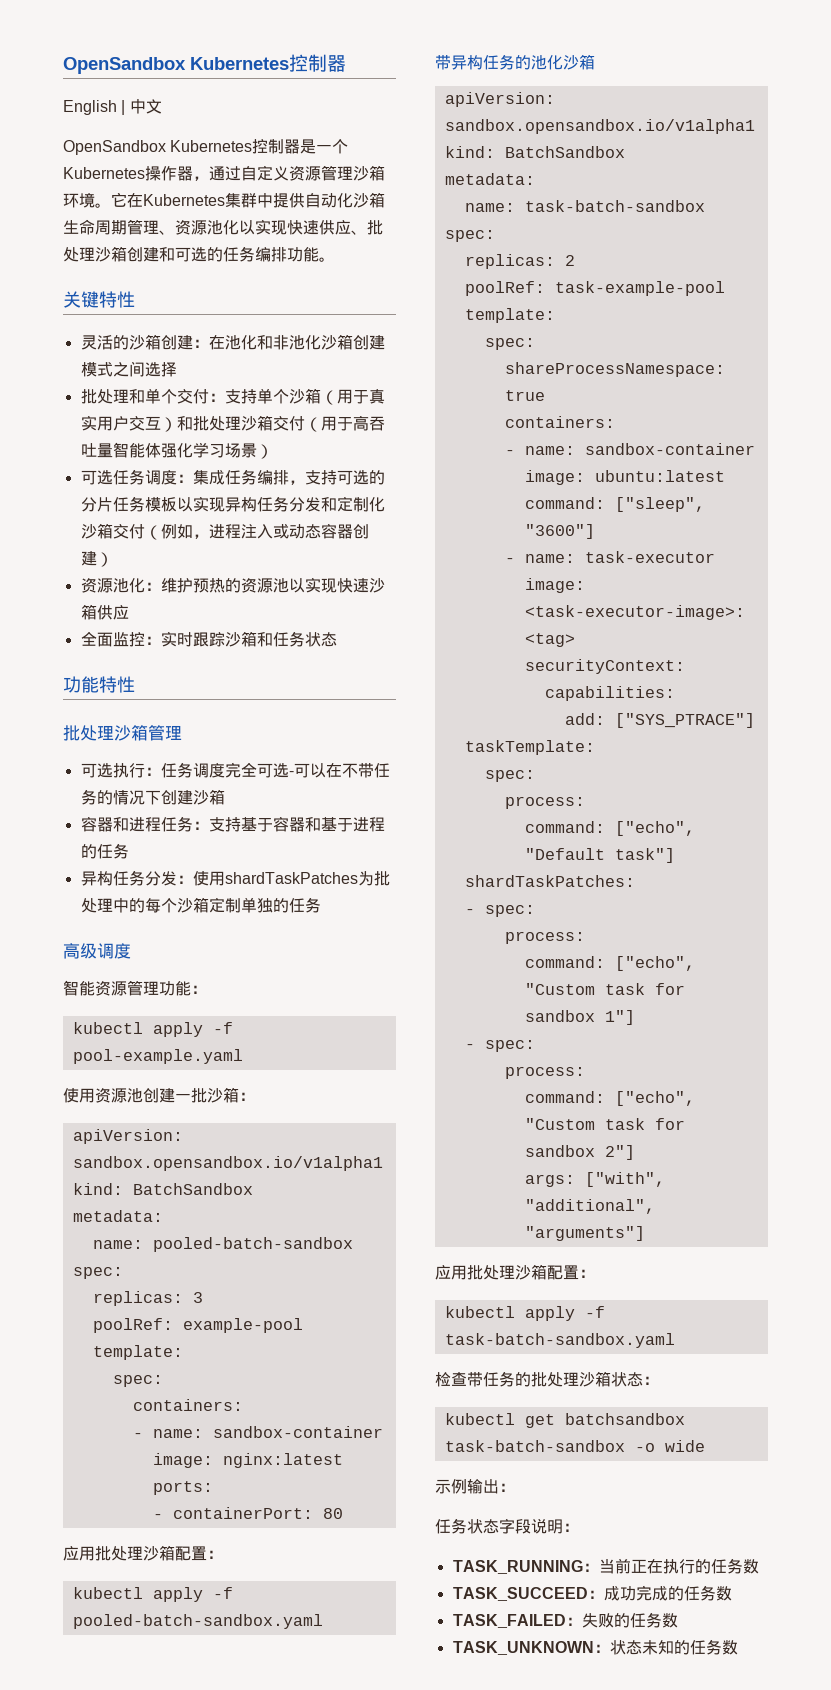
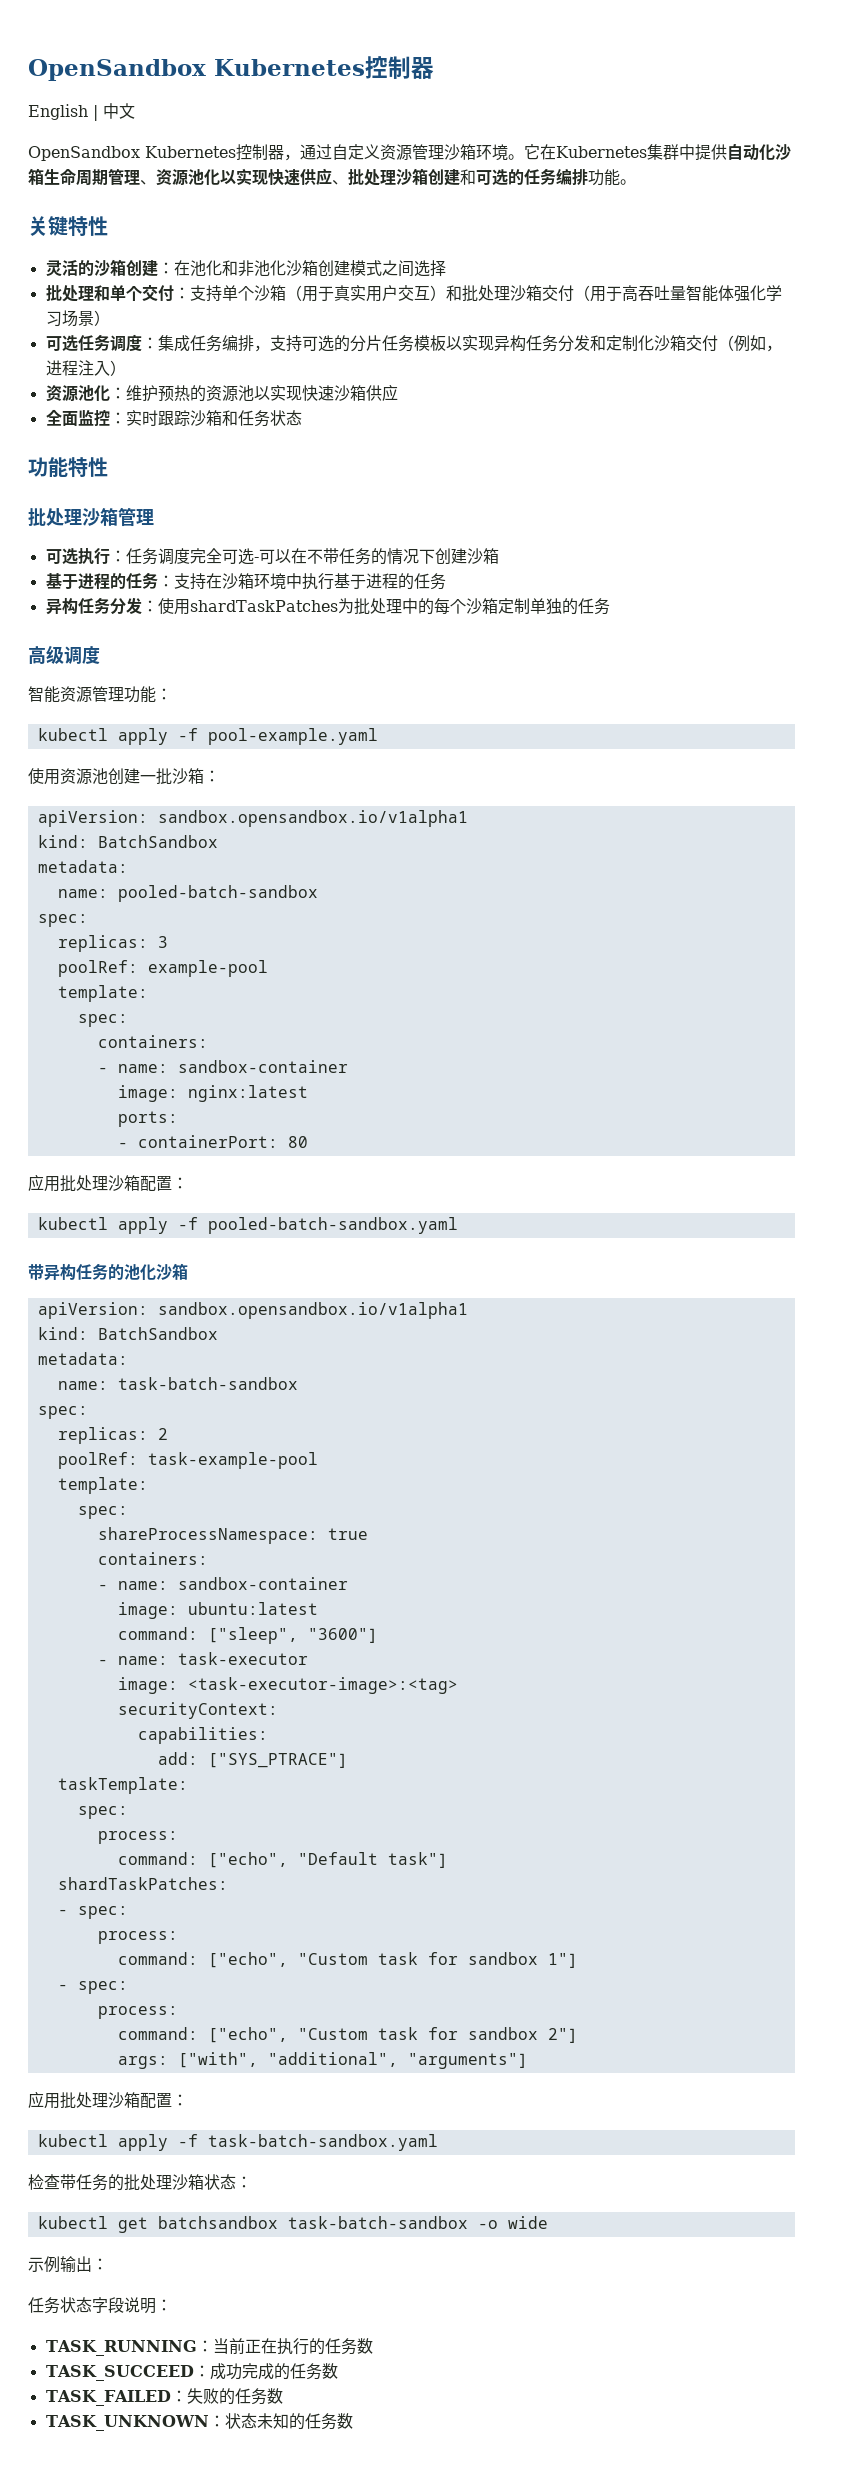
[300,139,349,154] [63,166,193,181] 是一个Kubernetes操作器 -> (284, 152) none
[272,523,369,539] [80,551,97,566] 或动态容器创建 -> (110, 368) none
[80,816,321,832] 容器和进程任务：支持基于容器和 -> [45,572,334,590] 基于进程的任务：支持在沙箱环境中执行

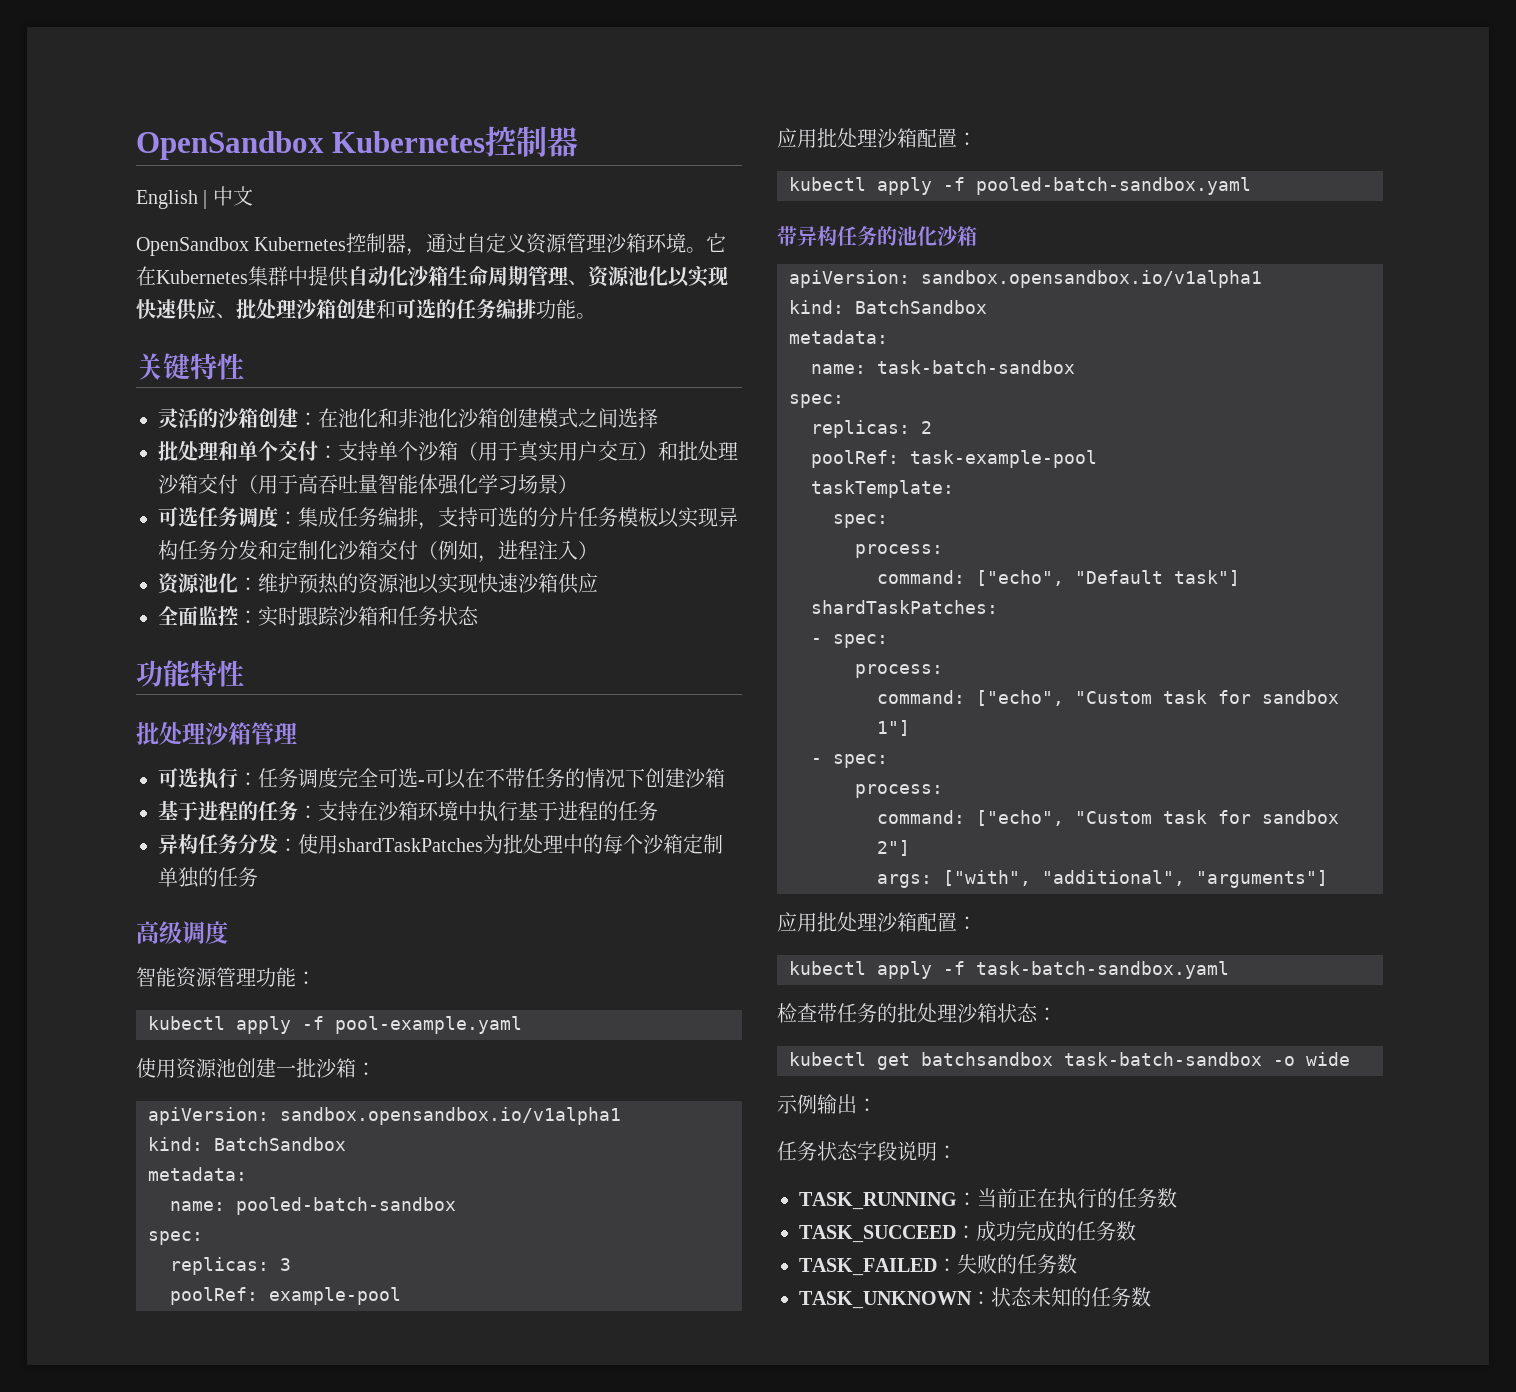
[57,985,148,1002] [77,1014,128,1027] [97,1035,208,1048] [97,1060,348,1073] [117,1085,308,1102] [117,1111,178,1127] [117,1135,308,1148] // template: // spec: // containers: // - name: sandbox-container // image: nginx:latest // ports: // - containerPort: 80 -> (401, 1296) none
[57,1477,148,1494] [77,1506,128,1519] [97,1527,368,1544] [97,1552,208,1565] [97,1577,348,1590] [117,1602,318,1619] [117,1627,378,1644] [97,1652,308,1665] [117,1677,458,1694] [117,1702,278,1719] [137,1727,268,1744] [157,1752,348,1768] // template: // spec: // shareProcessNamespace: true // containers: // - name: sandbox-container // image: ubuntu:latest // command: ["sleep", "3600"] // - name: task-executor // image: <task-executor-image>:<tag> // securityContext: // capabilities: // add: ["SYS_PTRACE"] -> (1097, 459) none

